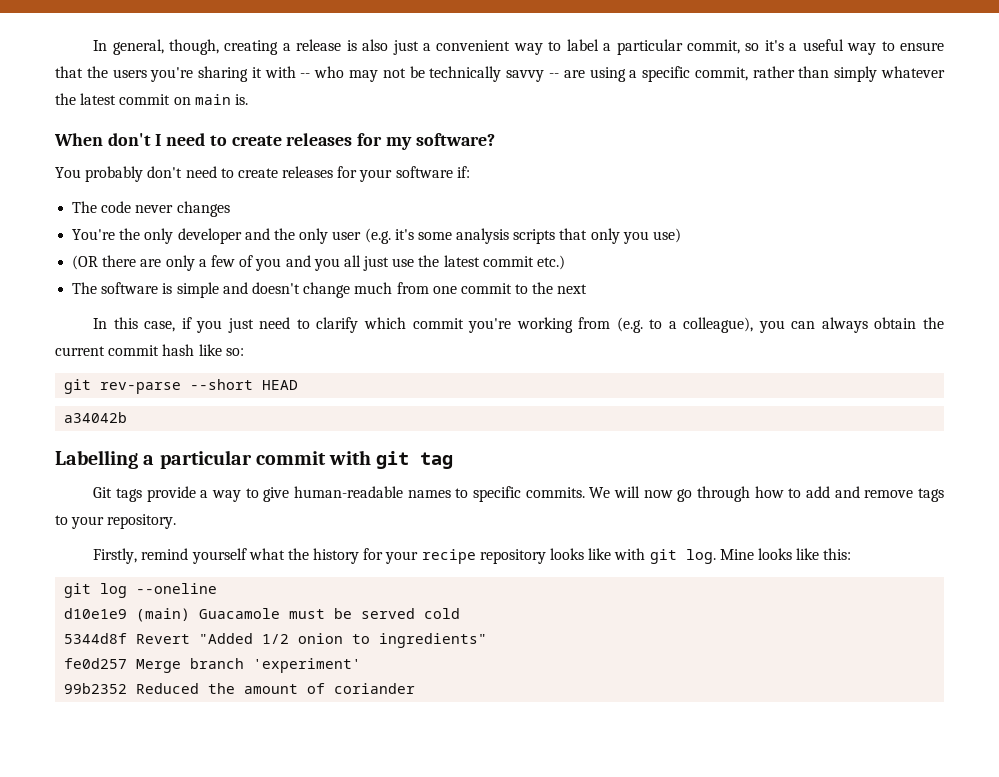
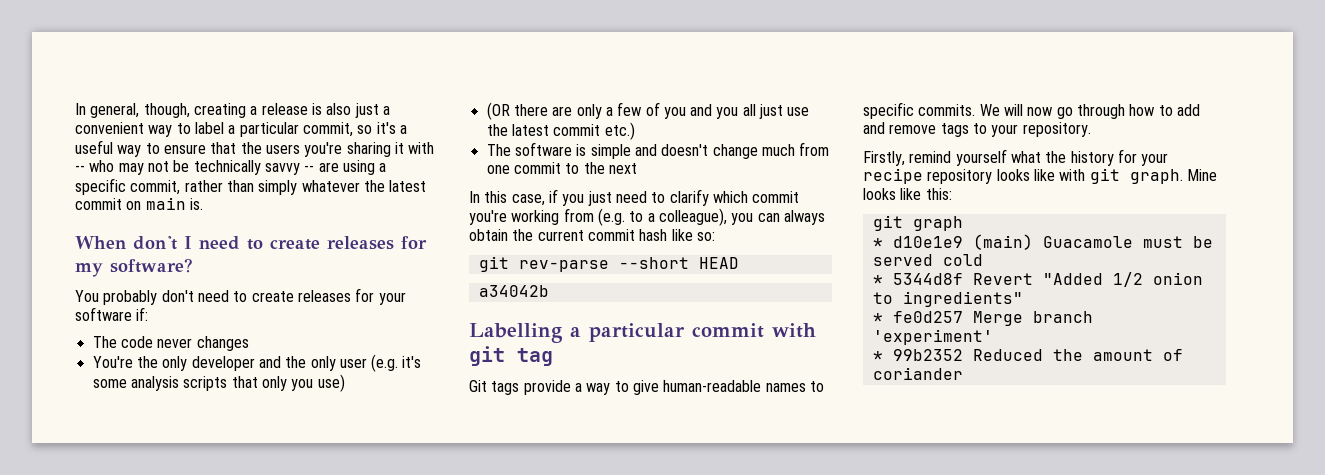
[685,549,716,564] log. -> [1129,169,1183,184] graph.
[100,583,218,598] log --oneline // -> [912,216,963,231] [872,238,883,248] graph // *
(461, 613) none -> [872,275,883,285] *
(488, 640) none -> [872,313,883,323] *
(362, 665) none -> [872,351,883,361] *

